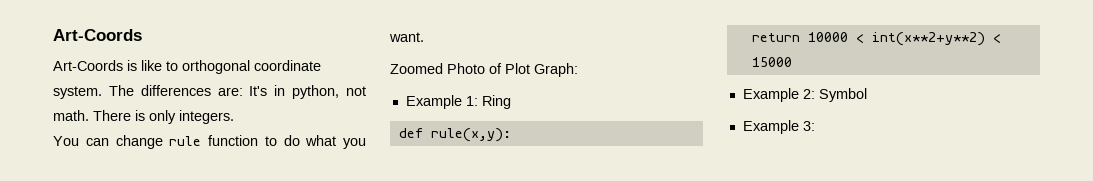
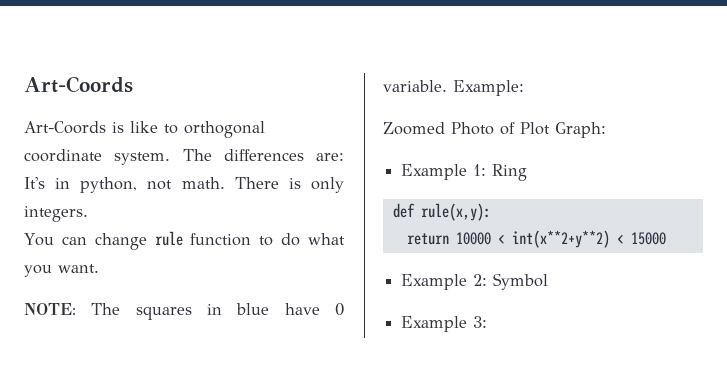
(424, 37) none -> [24,303,344,320] [383,80,524,96] // NOTE: The squares in blue have 0 variable. Example:

